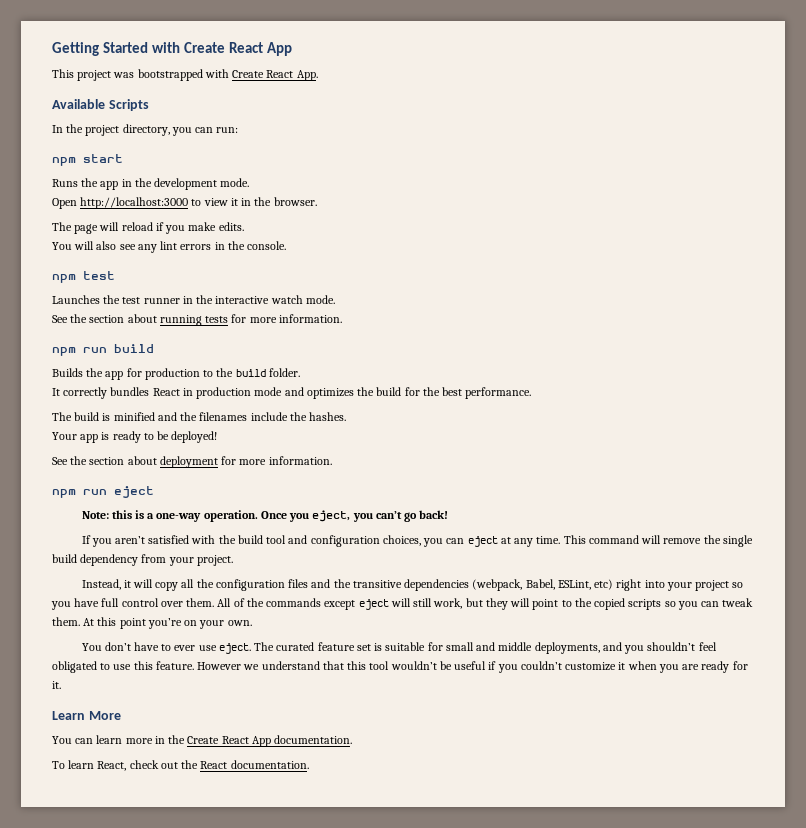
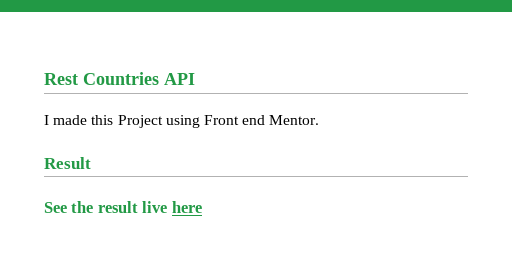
[52,42,292,56] [52,69,318,81] [52,99,149,111] [52,124,239,136] [52,154,123,166] [52,178,250,190] [52,197,317,209] [52,222,244,234] [52,241,287,253] [52,271,115,283] [52,295,335,304] [52,314,342,326] [52,344,154,356] [52,368,300,380] [52,387,532,399] [52,412,347,421] [52,431,218,443] [52,456,332,468] [52,486,154,498] [81,510,449,522] [81,535,753,547] [52,554,233,566] [81,579,744,591] [51,598,754,610] [52,617,252,629] [81,642,717,654] [52,661,748,673] [52,681,61,689] [52,711,121,720] [52,735,353,747] [52,760,309,771] Getting Started with Create React App // This project was bootstrapped with Create React App. // Available Scripts // In the project directory, you can run: // npm start // Runs the app in the development mode. // Open http://localhost:3000 to view it in the browser. // The page will reload if you make edits. // You will also see any lint errors in the console. // npm test // Launches the test runner in the interactive watch mode. // See the section about running tests for more information. // npm run build // Builds the app for production to the build folder. // It correctly bundles React in production mode and optimizes the build for the best performance. // The build is minified and the filenames include the hashes. // Your app is ready to be deployed! // See the section about deployment for more information. // npm run eject // Note: this is a one-way operation. Once you eject, you can’t go back! // If you aren’t satisfied with the build tool and configuration choices, you can eject at any time. This command will remove the single build dependency from your project. // Instead, it will copy all the configuration files and the transitive dependencies (webpack, Babel, ESLint, etc) right into your project so you have full control over them. All of the commands except eject will still work, but they will point to the copied scripts so you can tweak them. At this point you’re on your own. // You don’t have to ever use eject. The curated feature set is suitable for small and middle deployments, and you shouldn’t feel obligated to use this feature. However we understand that this tool wouldn’t be useful if you couldn’t customize it when you are ready for it. // Learn More // You can learn more in the Create React App documentation. // To learn React, check out the React documentation. -> [44,72,195,85] [44,115,320,128] [44,157,91,169] [44,201,202,213] Rest Countries API // I made this Project using Front end Mentor. // Result // See the result live here

